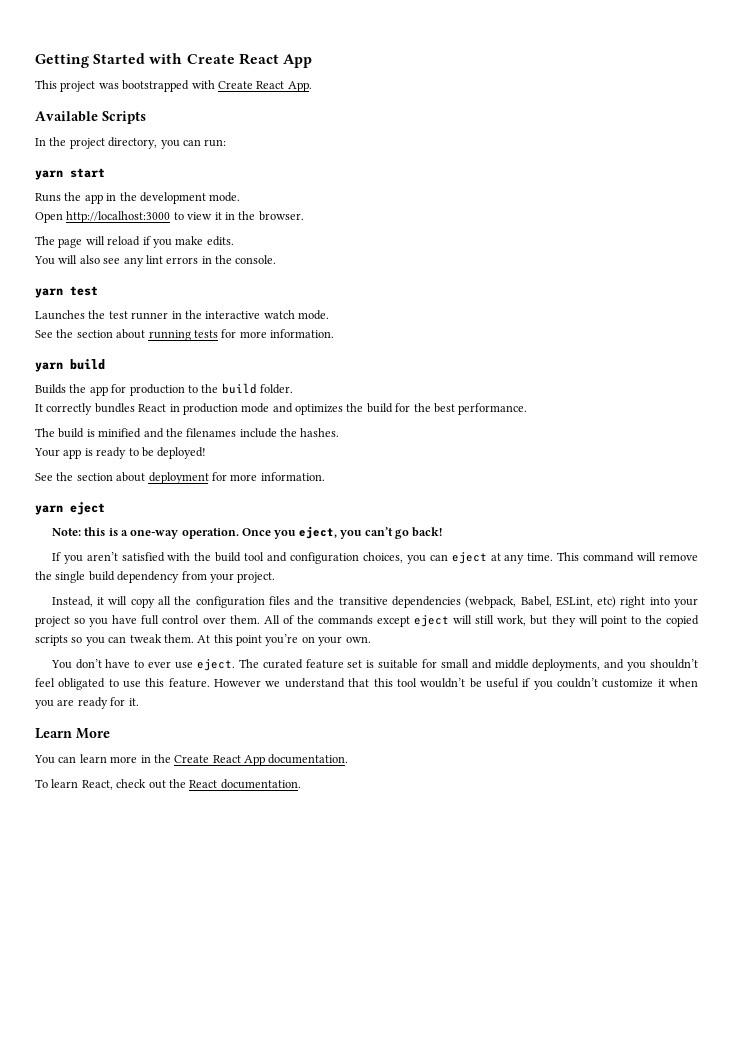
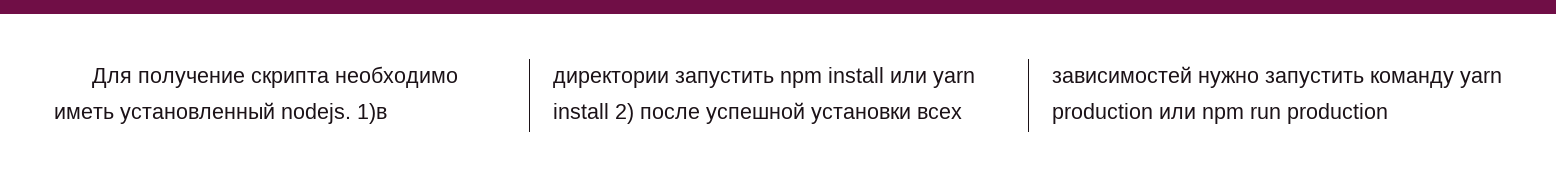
[35,53,312,68] [35,80,312,92] [35,111,146,124] [35,137,227,149] [35,168,105,180] [35,192,241,204] [35,211,304,223] [35,236,234,248] [34,255,277,267] [35,286,98,298] [35,310,329,320] [35,329,334,341] [35,359,105,372] [35,383,293,396] [35,403,528,415] [35,428,340,438] [34,447,207,459] [35,472,325,484] [35,502,105,515] [51,526,443,539] [51,552,699,564] [35,571,276,583] [51,596,699,608] [35,615,699,627] [35,634,371,646] [50,659,698,671] [35,678,699,690] [35,697,139,709] [35,728,110,739] [34,754,349,766] [35,779,301,790] Getting Started with Create React App // This project was bootstrapped with Create React App. // Available Scripts // In the project directory, you can run: // yarn start // Runs the app in the development mode. // Open http://localhost:3000 to view it in the browser. // The page will reload if you make edits. // You will also see any lint errors in the console. // yarn test // Launches the test runner in the interactive watch mode. // See the section about running tests for more information. // yarn build // Builds the app for production to the build folder. // It correctly bundles React in production mode and optimizes the build for the best performance. // The build is minified and the filenames include the hashes. // Your app is ready to be deployed! // See the section about deployment for more information. // yarn eject // Note: this is a one-way operation. Once you eject, you can’t go back! // If you aren’t satisfied with the build tool and configuration choices, you can eject at any time. This command will remove the single build dependency from your project. // Instead, it will copy all the configuration files and the transitive dependencies (webpack, Babel, ESLint, etc) right into your project so you have full control over them. All of the commands except eject will still work, but they will point to the copied scripts so you can tweak them. At this point you’re on your own. // You don’t have to ever use eject. The curated feature set is suitable for small and middle deployments, and you shouldn’t feel obligated to use this feature. However we understand that this tool wouldn’t be useful if you couldn’t customize it when you are ready for it. // Learn More // You can learn more in the Create React App documentation. // To learn React, check out the React documentation. -> [91,66,458,88] [54,102,387,124] [553,67,975,88] [553,102,962,124] [1052,66,1502,88] [1052,103,1388,124] Для получение скрипта необходимо иметь установленный nodejs. 1)в директории запустить npm install или yarn install 2) после успешной установки всех зависимостей нужно запустить команду yarn production или npm run production

